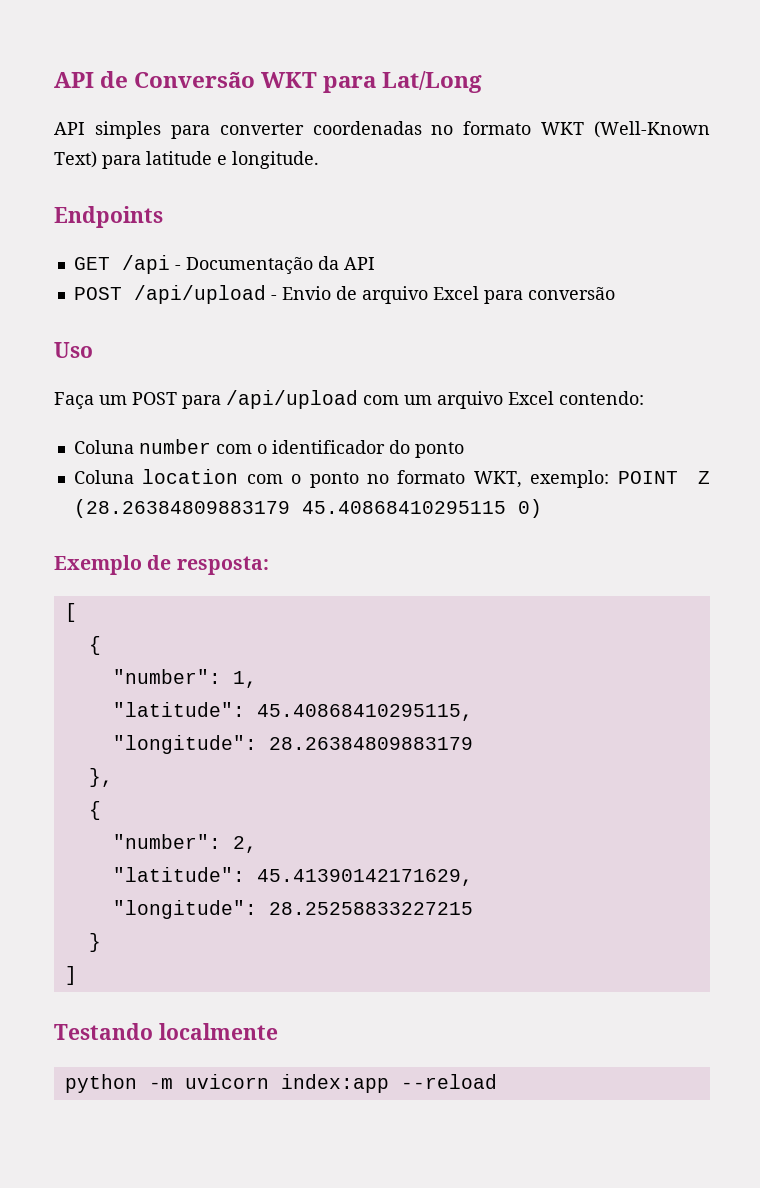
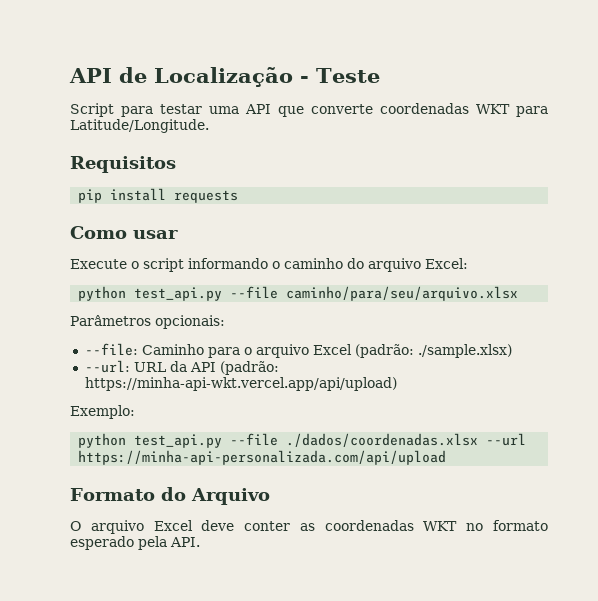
[134,71,483,93] [54,121,710,139] [54,151,319,169] [54,206,163,228] [73,255,375,274] [73,285,615,304] [54,342,93,358] [54,390,644,409] [73,439,464,458] [73,469,710,488] [73,499,542,518] [54,555,269,575] [64,603,77,622] [88,636,101,655] [112,669,257,688] [112,702,473,721] [112,735,473,754] [88,768,113,787] [88,801,101,820] [112,834,257,853] [112,867,473,886] [112,900,473,919] [88,933,101,952] [64,966,77,985] [54,1023,278,1040] [64,1074,497,1093] Conversão WKT para Lat/Long // API simples para converter coordenadas no formato WKT (Well-Known Text) para latitude e longitude. // Endpoints // GET /api - Documentação da API // POST /api/upload - Envio de arquivo Excel para conversão // Uso // Faça um POST para /api/upload com um arquivo Excel contendo: // Coluna number com o identificador do ponto // Coluna location com o ponto no formato WKT, exemplo: POINT Z (28.26384809883179 45.40868410295115 0) // Exemplo de resposta: // [ // { // "number": 1, // "latitude": 45.40868410295115, // "longitude": 28.26384809883179 // }, // { // "number": 2, // "latitude": 45.41390142171629, // "longitude": 28.25258833227215 // } // ] // Testando localmente // python -m uvicorn index:app --reload -> [154,67,380,87] [70,103,548,117] [70,119,209,133] [70,156,176,173] [78,188,239,203] [70,226,178,239] [70,258,468,272] [78,286,519,301] [70,315,225,329] [84,343,512,358] [84,360,279,375] [84,377,397,391] [70,405,135,419] [78,433,527,448] [78,450,447,465] [70,487,270,505] [70,520,548,534] [70,536,200,550] Localização - Teste // Script para testar uma API que converte coordenadas WKT para Latitude/Longitude. // Requisitos // pip install requests // Como usar // Execute o script informando o caminho do arquivo Excel: // python test_api.py --file caminho/para/seu/arquivo.xlsx // Parâmetros opcionais: // --file: Caminho para o arquivo Excel (padrão: ./sample.xlsx) // --url: URL da API (padrão: https://minha-api-wkt.vercel.app/api/upload) // Exemplo: // python test_api.py --file ./dados/coordenadas.xlsx --url https://minha-api-personalizada.com/api/upload // Formato do Arquivo // O arquivo Excel deve conter as coordenadas WKT no formato esperado pela API.

